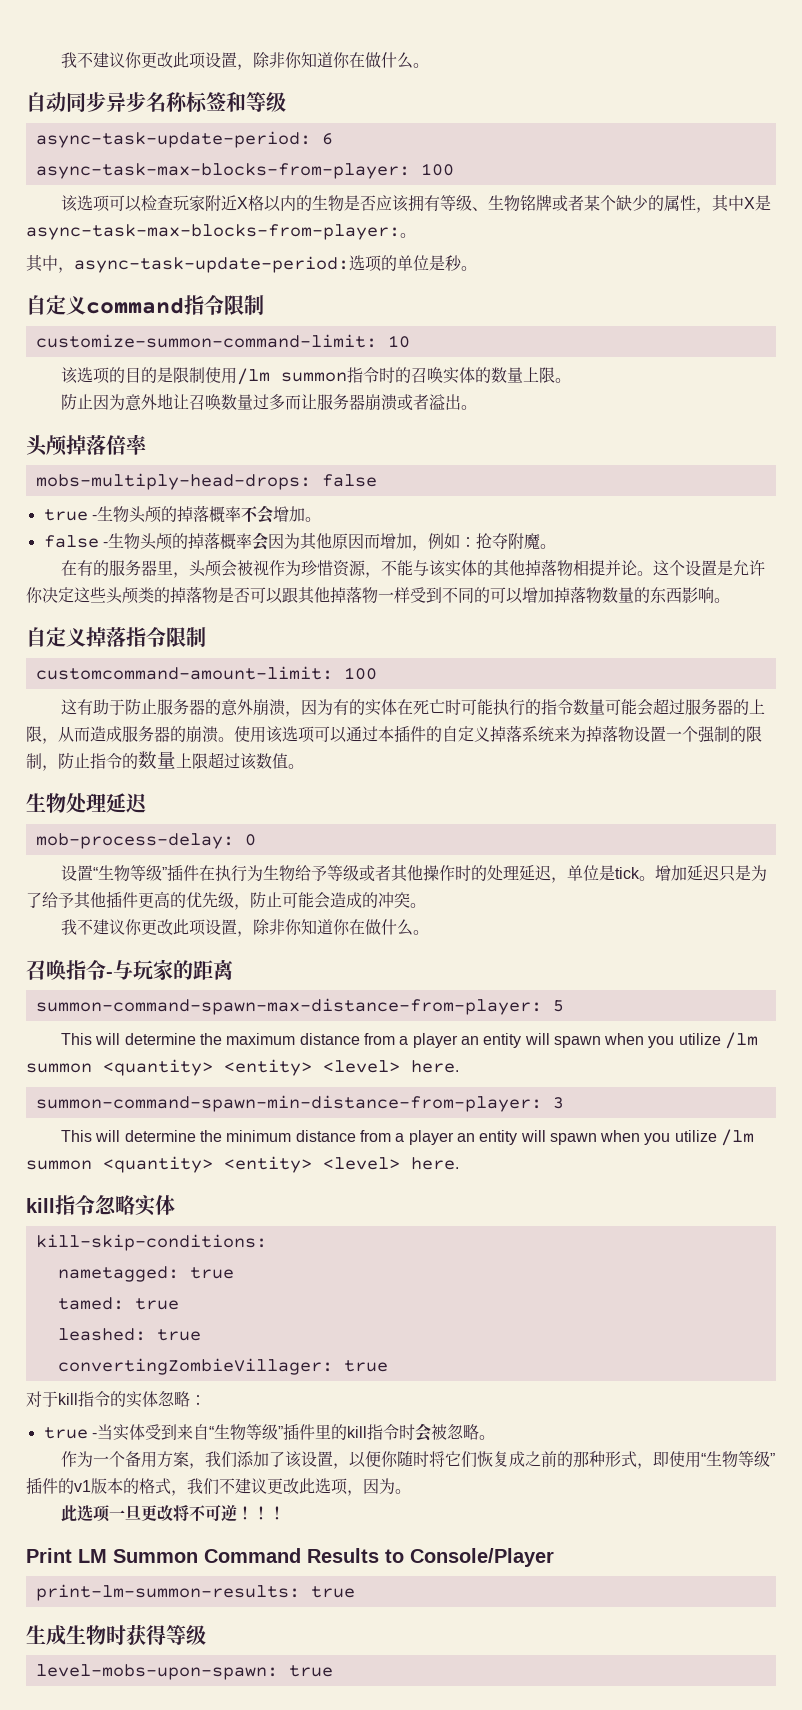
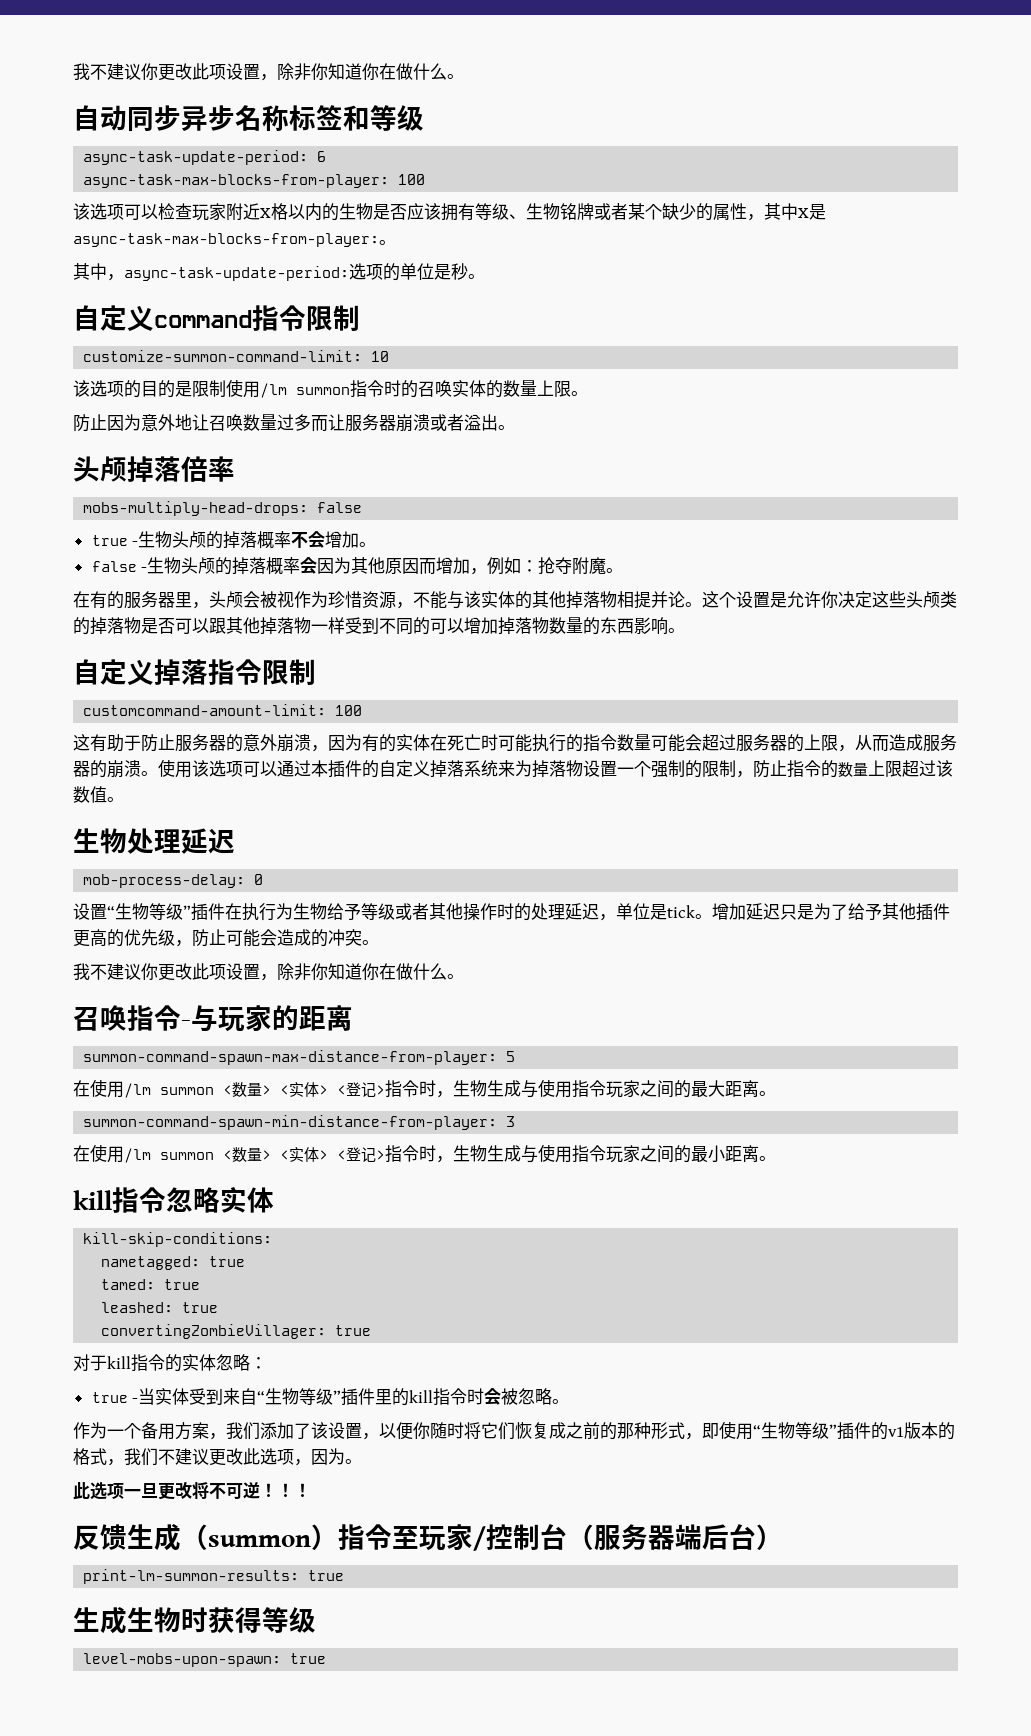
[60,1032,759,1049] [26,1059,459,1076] [35,1095,564,1112] [60,1129,755,1146] [26,1156,459,1173] This will determine the maximum distance from a player an entity will spawn when you utilize /lm summon <quantity> <entity> <level> here. // summon-command-spawn-min-distance-from-player: 3 // This will determine the minimum distance from a player an entity will spawn when you utilize /lm summon <quantity> <entity> <level> here. -> [73,1079,776,1098] [83,1115,516,1130] [73,1144,776,1163] 在使用/lm summon <数量> <实体> <登记>指令时，生物生成与使用指令玩家之间的最大距离。 // summon-command-spawn-min-distance-from-player: 3 // 在使用/lm summon <数量> <实体> <登记>指令时，生物生成与使用指令玩家之间的最小距离。
[26,1548,554,1567] Print LM Summon Command Results to Console/Player -> [73,1524,783,1551] 反馈生成（summon）指令至玩家/控制台（服务器端后台）

